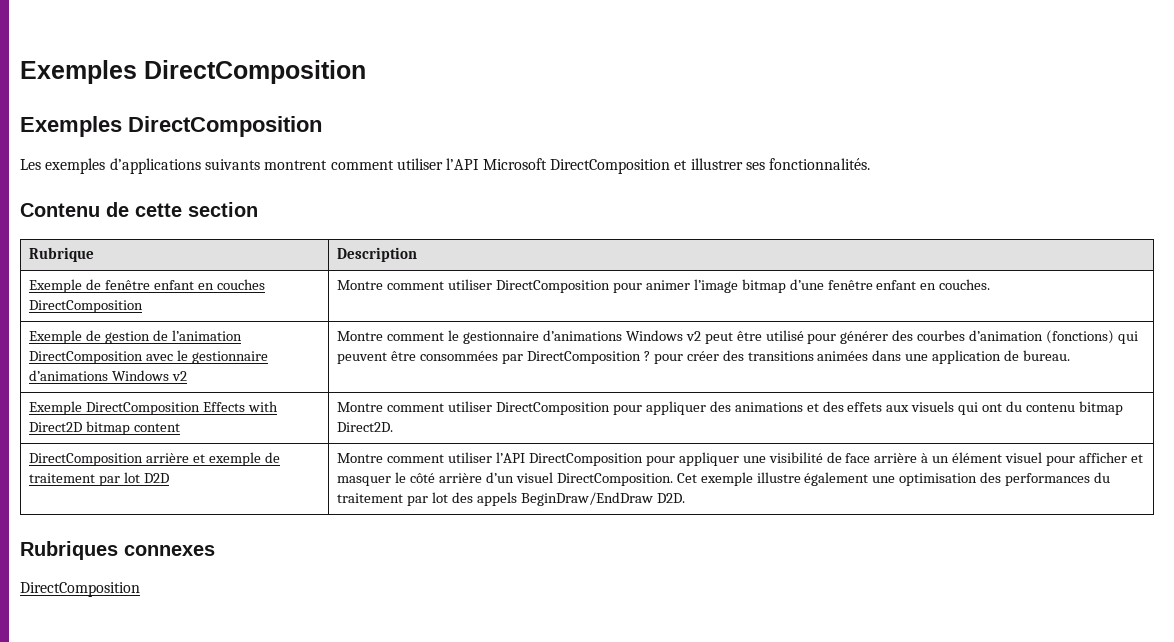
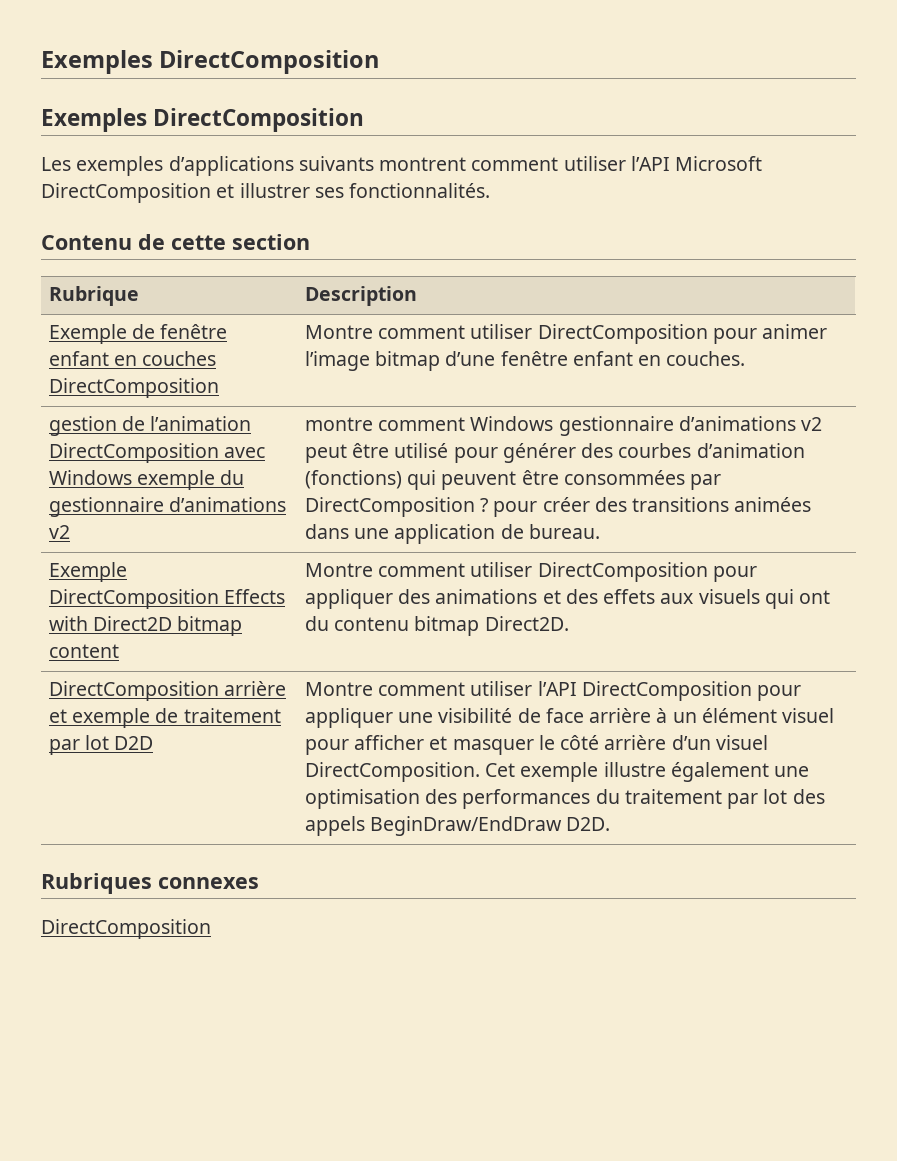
[29,330,102,344] Exemple de -> (746, 358) none
[177,350,269,364] [29,370,170,381] le gestionnaire d’animations Windows -> [48,470,245,490] [48,497,287,517] Windows exemple du gestionnaire d’animations
[337,330,683,344] Montre comment le gestionnaire d’animations Windows -> [304,416,796,436] montre comment Windows gestionnaire d’animations

